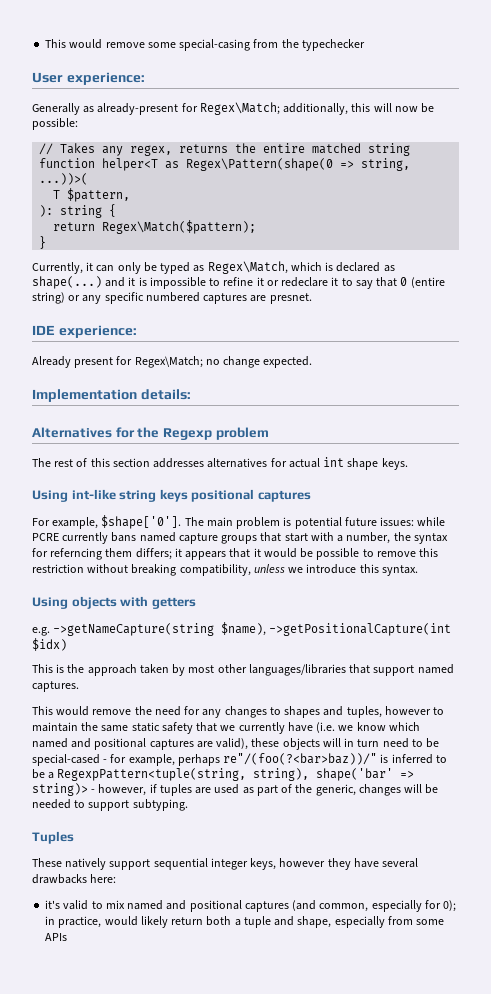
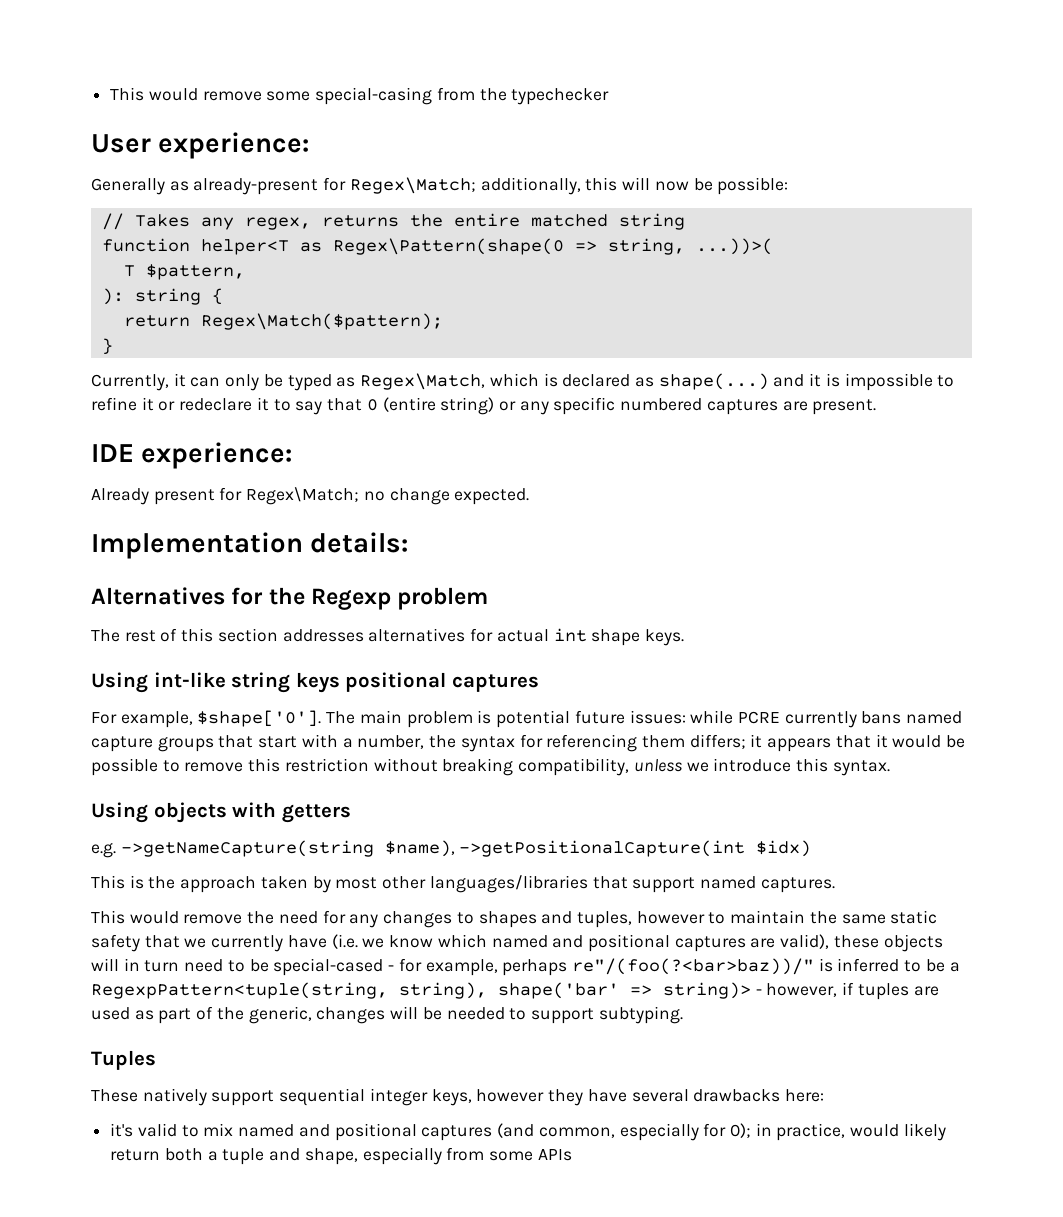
[269,293,312,304] presnet. -> [812,399,877,415] present.
[50,548,103,560] referncing -> [546,734,638,752] referencing

